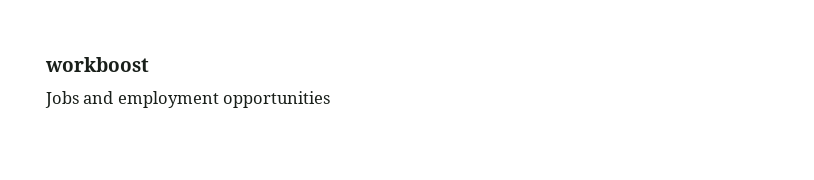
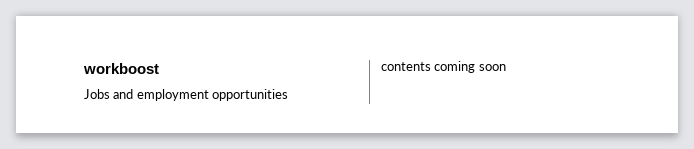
(331, 99) none -> [381,61,506,73] // contents coming soon

